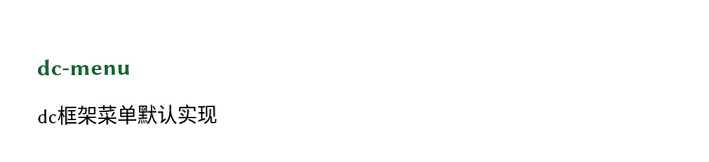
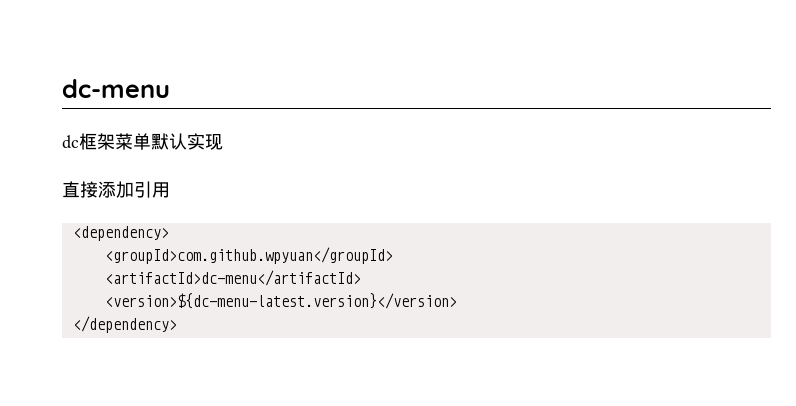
(218, 115) none -> [62,181,170,198] [72,226,169,241] [104,247,393,264] [104,270,361,286] [104,293,457,309] [72,316,177,333] // 直接添加引用 // <dependency> // <groupId>com.github.wpyuan</groupId> // <artifactId>dc-menu</artifactId> // <version>${dc-menu-latest.version}</version> // </dependency>

